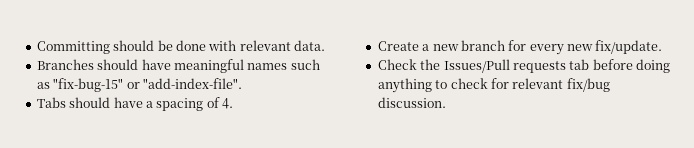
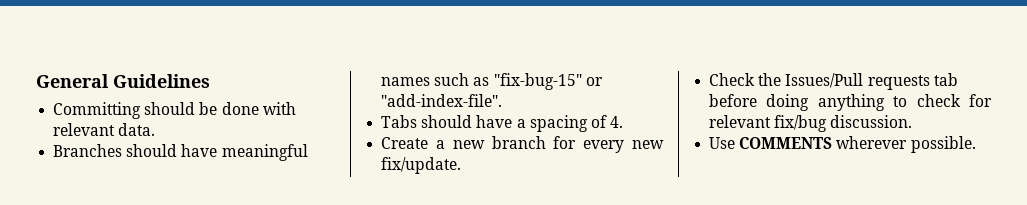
(36, 47) none -> [36,74,210,88] General Guidelines //
(446, 102) none -> [709,136,976,153] // Use COMMENTS wherever possible.

